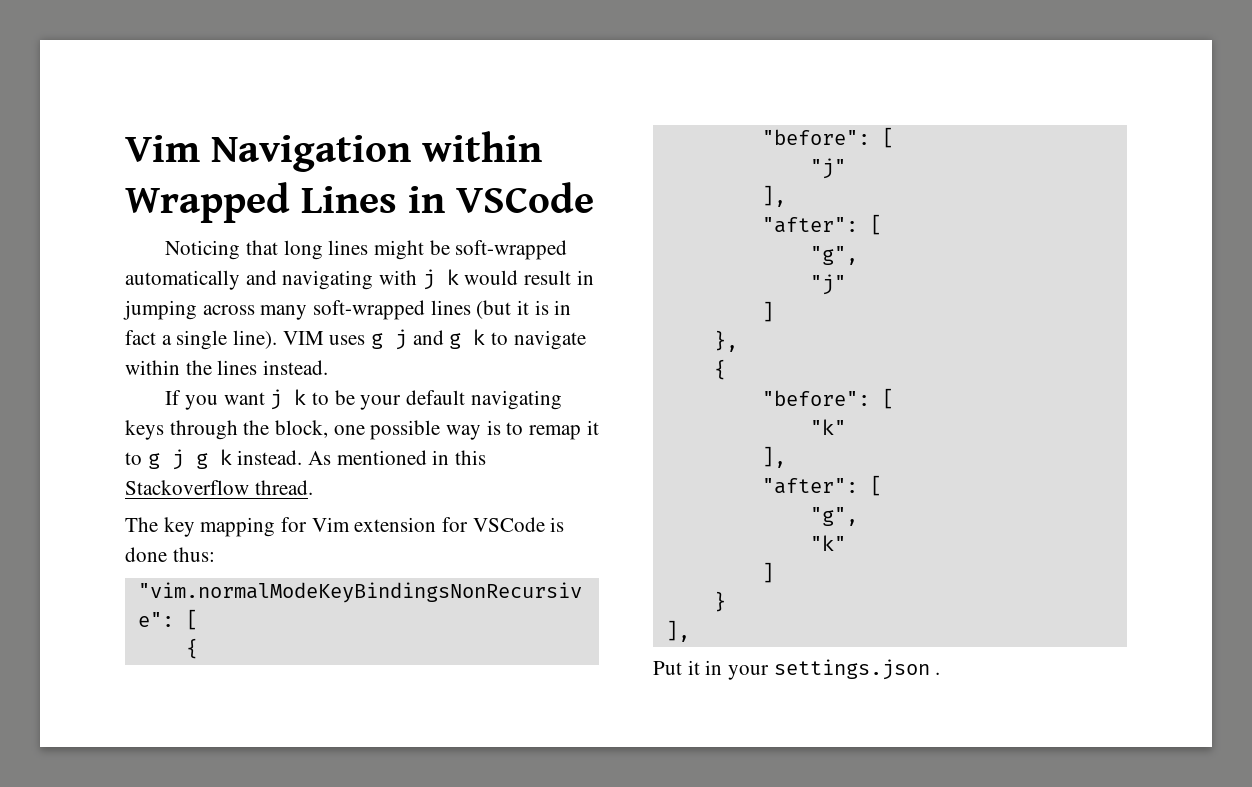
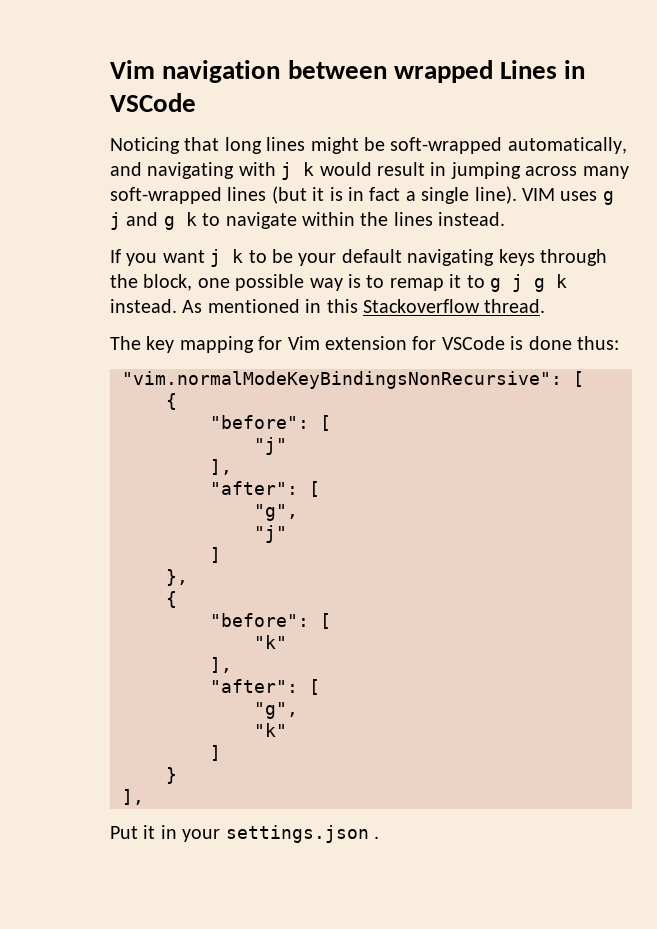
[125,131,542,172] [125,182,290,223] Vim Navigation within Wrapped -> [110,60,493,83] Vim navigation between wrapped
[125,270,240,290] automatically -> [507,137,627,154] automatically,

